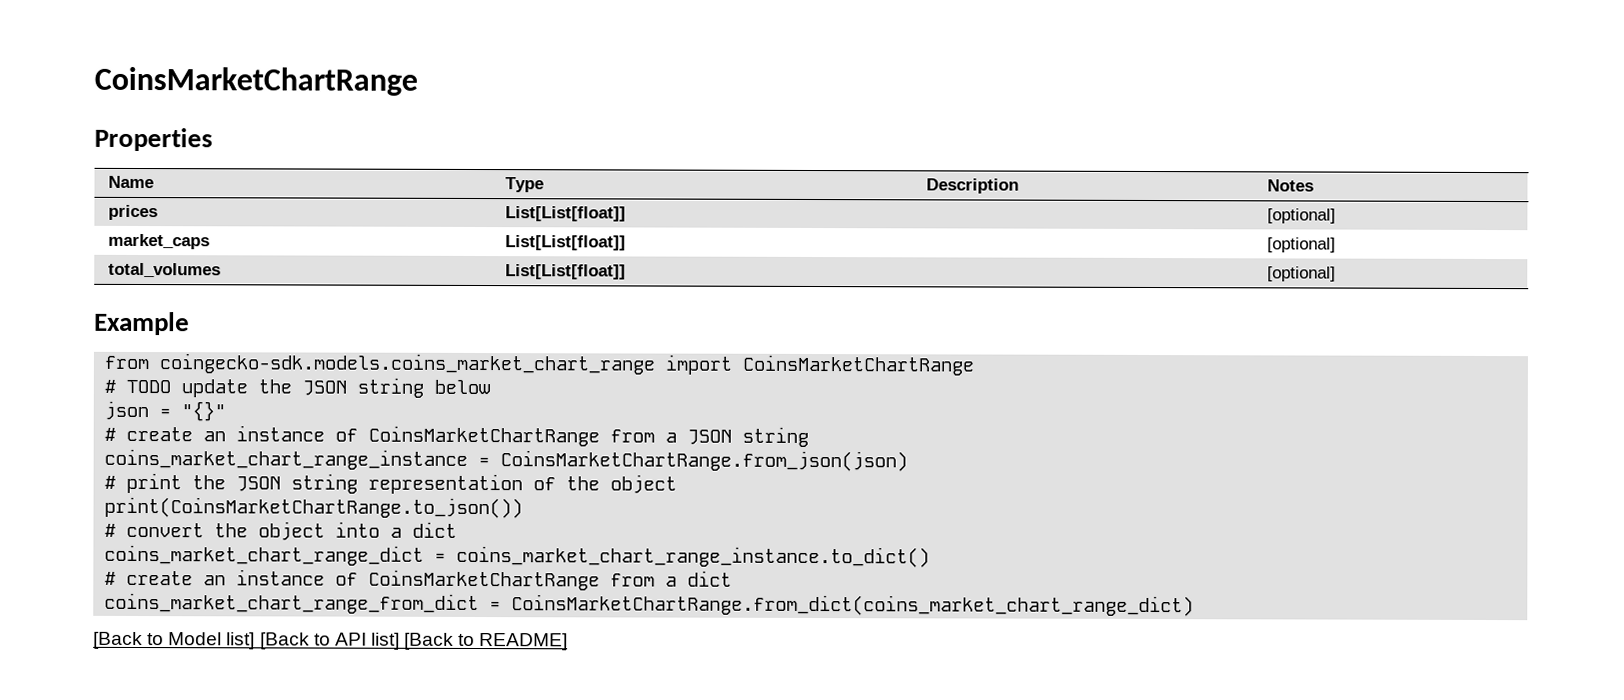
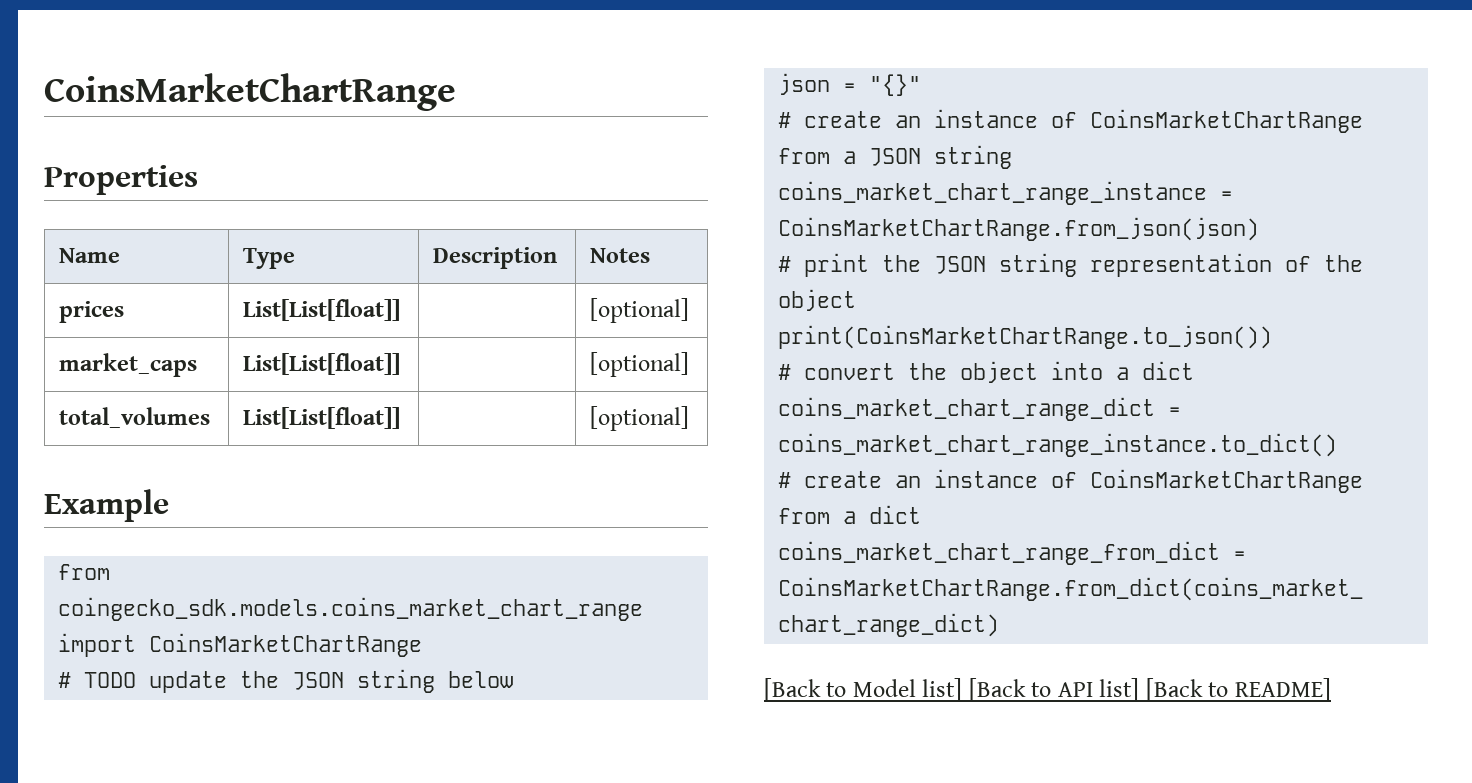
[159,353,656,375] coingecko-sdk.models.coins_market_chart_range -> [58,597,644,621] coingecko_sdk.models.coins_market_chart_range

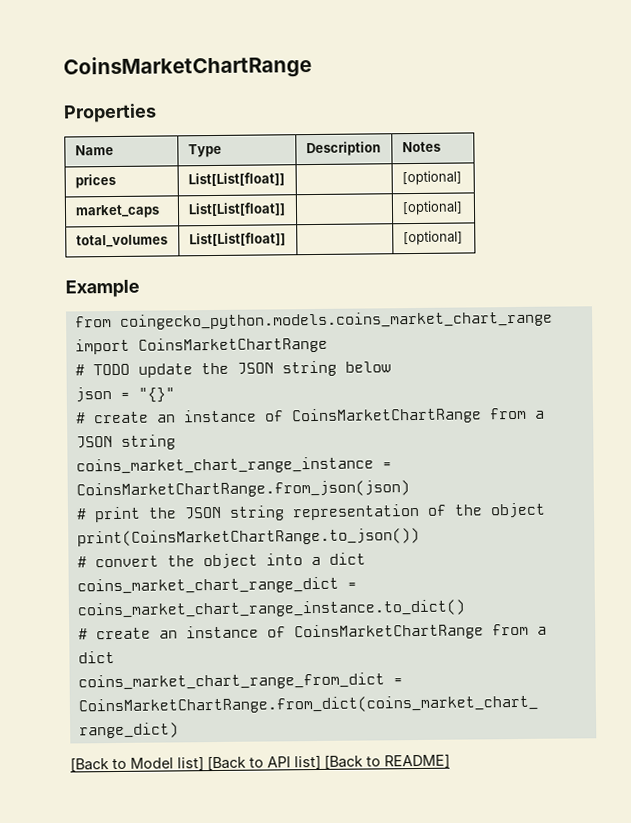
[58,597,644,621] coingecko_sdk.models.coins_market_chart_range -> [119,310,553,330] coingecko_python.models.coins_market_chart_range

